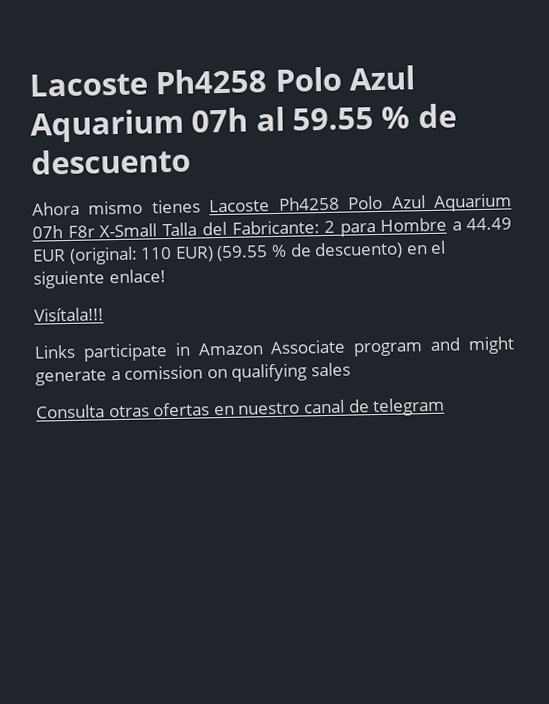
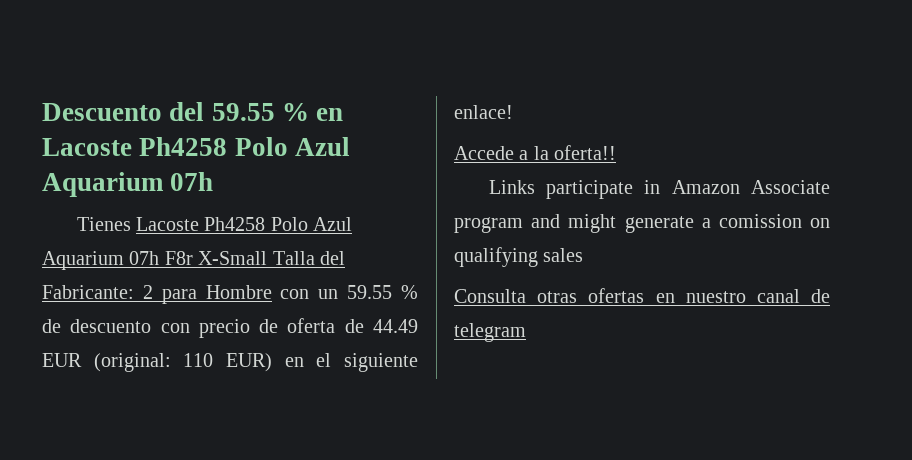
[29,65,416,97] [30,103,457,143] [31,147,191,175] [32,199,201,216] Lacoste Ph4258 Polo Azul Aquarium 07h al 59.55 % de descuento // Ahora mismo tienes -> [42,102,344,121] [42,137,350,156] [42,172,214,197] [76,217,131,231] Descuento del 59.55 % en Lacoste Ph4258 Polo Azul Aquarium 07h // Tienes
[451,221,462,231] a -> [280,285,418,299] [42,318,364,338] con un 59.55 % de descuento con precio de oferta de
[216,241,404,262] (59.55 % de descuento) -> (273, 362) none
[34,307,104,322] Visítala!!! -> [454,145,617,160] Accede a la oferta!!

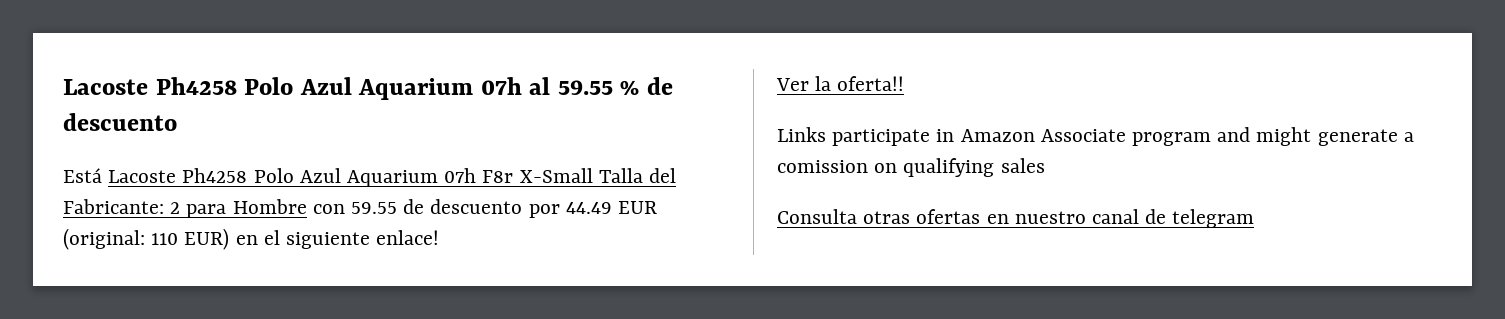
[42,102,344,121] [42,137,350,156] [42,172,214,197] [76,217,131,231] Descuento del 59.55 % en Lacoste Ph4258 Polo Azul Aquarium 07h // Tienes -> [63,77,674,100] [63,113,177,131] [63,168,102,183] Lacoste Ph4258 Polo Azul Aquarium 07h al 59.55 % de descuento // Está
[318,285,418,299] [42,318,364,338] un 59.55 % de descuento con precio de oferta de -> [351,199,560,218] 59.55 de descuento por
[454,146,529,160] Accede a -> [776,78,809,91] Ver

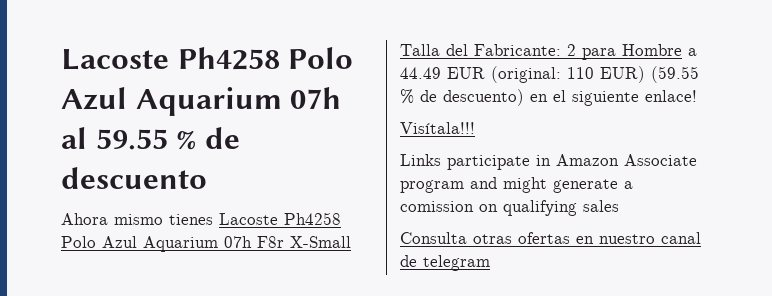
[63,168,102,183] Está -> [61,213,213,225] Ahora mismo tienes
[312,199,560,218] con 59.55 de descuento por -> [688,48,697,56] a
(230, 239) none -> [651,66,699,83] [400,89,524,106] (59.55 % de descuento)
[776,76,905,91] Ver la oferta!! -> [400,122,475,134] Visítala!!!

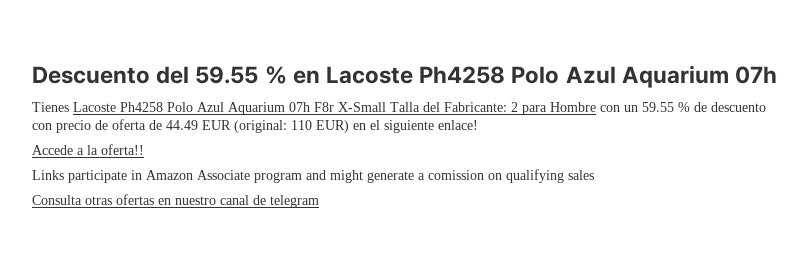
[61,47,354,70] [61,87,342,116] [61,127,240,150] [61,167,207,189] [61,213,213,225] Lacoste Ph4258 Polo Azul Aquarium 07h al 59.55 % de descuento // Ahora mismo tienes -> [32,65,778,88] [32,102,69,112] Descuento del 59.55 % en Lacoste Ph4258 Polo Azul Aquarium 07h // Tienes
[688,48,697,56] a -> [600,102,766,112] [32,119,162,133] con un 59.55 % de descuento con precio de oferta de
[651,66,699,83] [400,89,524,106] (59.55 % de descuento) -> (349, 126) none
[400,122,475,134] Visítala!!! -> [32,144,144,155] Accede a la oferta!!

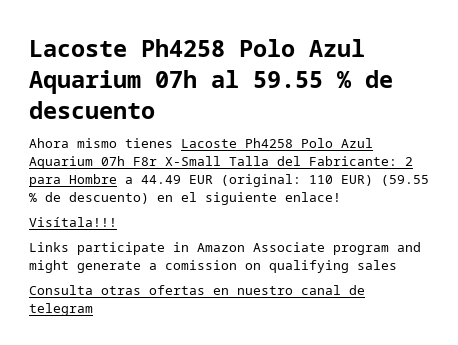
[32,65,778,88] [32,102,69,112] Descuento del 59.55 % en Lacoste Ph4258 Polo Azul Aquarium 07h // Tienes -> [29,39,365,57] [29,70,393,94] [29,101,155,119] [29,138,173,148] Lacoste Ph4258 Polo Azul Aquarium 07h al 59.55 % de descuento // Ahora mismo tienes
[600,102,766,112] [32,119,162,133] con un 59.55 % de descuento con precio de oferta de -> [125,177,133,184] a
(349, 126) none -> [381,175,429,186] [29,192,149,204] (59.55 % de descuento)
[32,144,144,155] Accede a la oferta!! -> [29,217,117,227] Visítala!!!

